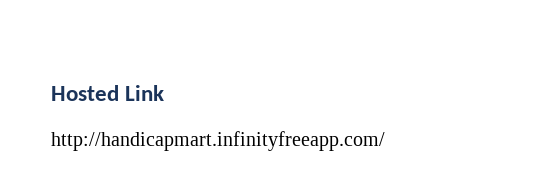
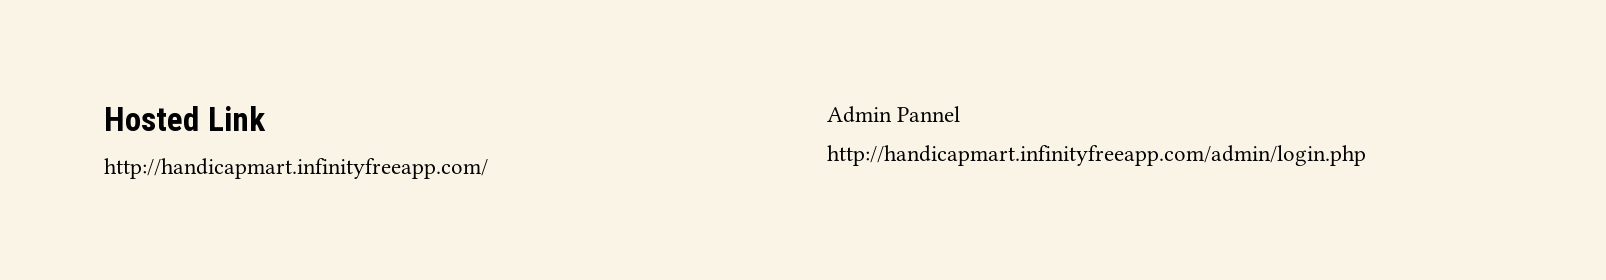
(385, 141) none -> [827,106,961,123] [827,145,1366,166] // Admin Pannel // http://handicapmart.infinityfreeapp.com/admin/login.php

